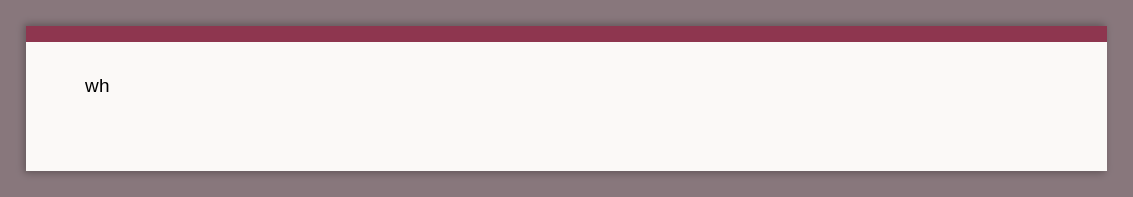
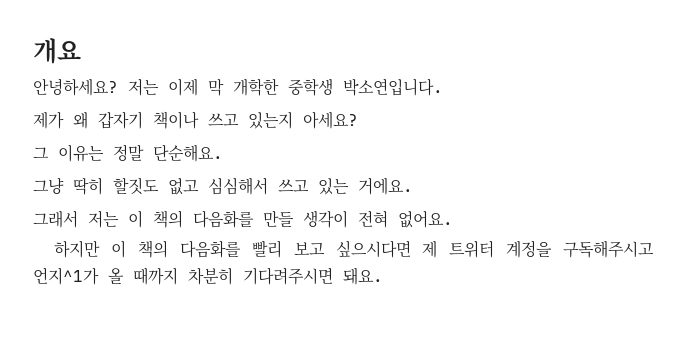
[84,79,110,92] wh -> [33,38,81,64] [33,78,443,96] [33,111,358,129] [33,144,223,162] [33,177,413,195] [33,210,453,228] [54,240,655,258] [33,267,383,285] 개요 // 안녕하세요? 저는 이제 막 개학한 중학생 박소연입니다. // 제가 왜 갑자기 책이나 쓰고 있는지 아세요? // 그 이유는 정말 단순해요. // 그냥 딱히 할짓도 없고 심심해서 쓰고 있는 거에요. // 그래서 저는 이 책의 다음화를 만들 생각이 전혀 없어요. // 하지만 이 책의 다음화를 빨리 보고 싶으시다면 제 트위터 계정을 구독해주시고 언지^1가 올 때까지 차분히 기다려주시면 돼요.

